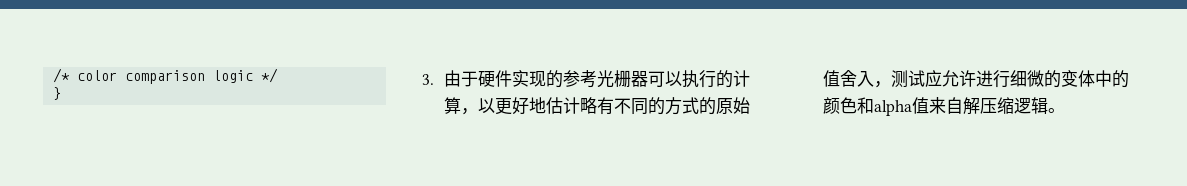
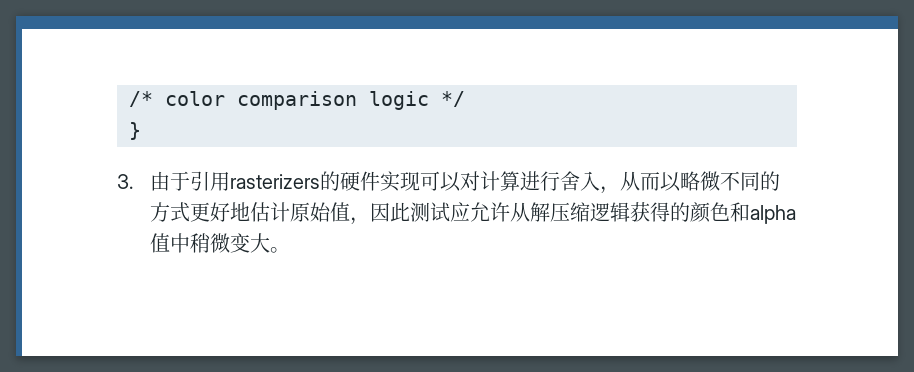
[478,70,751,88] [444,97,751,115] [823,70,1130,88] [823,97,1049,116] 硬件实现的参考光栅器可以执行的计算，以更好地估计略有不同的方式的原始值舍入，测试应允许进行细微的变体中的颜色和alpha值来自解压缩逻辑 -> [190,171,781,194] [150,202,797,225] [150,233,271,253] 引用rasterizers的硬件实现可以对计算进行舍入，从而以略微不同的方式更好地估计原始值，因此测试应允许从解压缩逻辑获得的颜色和alpha值中稍微变大

